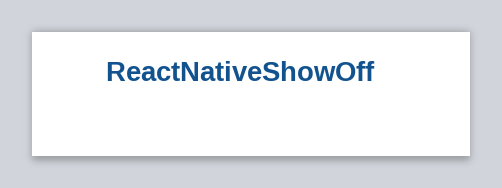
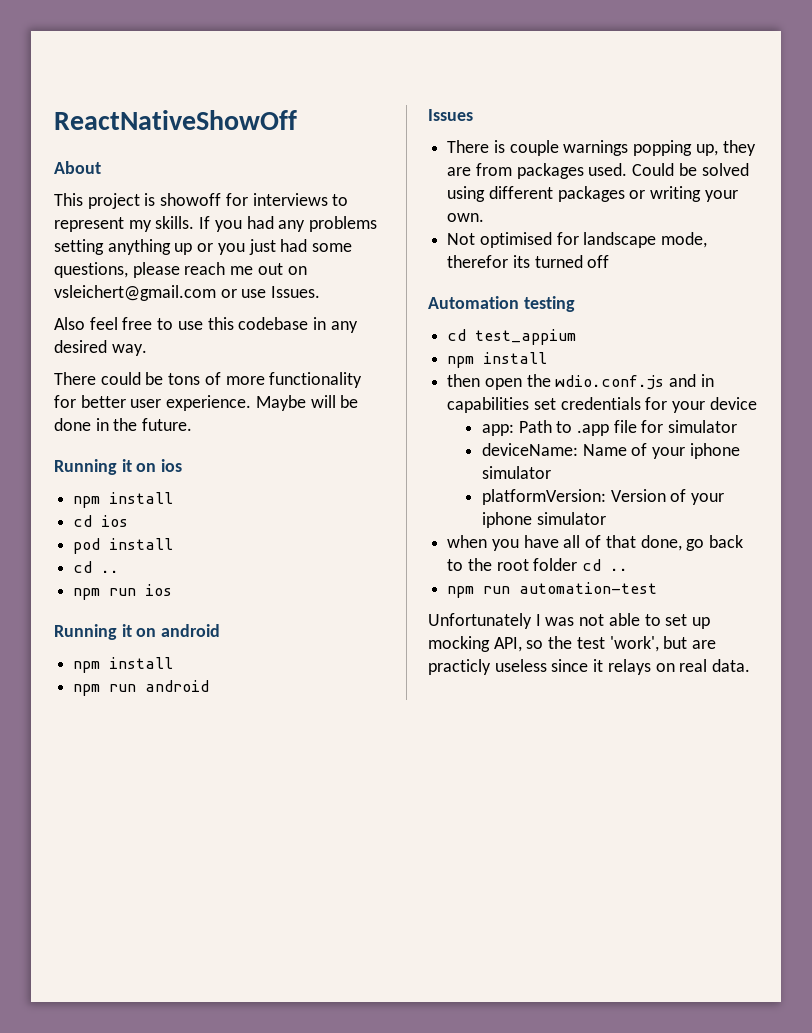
(375, 71) none -> [54,161,101,174] [54,193,349,209] [54,216,378,232] [54,239,353,255] [54,262,307,278] [54,285,321,301] [54,317,358,333] [54,340,147,356] [54,372,363,388] [54,395,359,411] [54,418,193,431] [54,459,183,475] [73,492,174,508] [73,515,129,527] [73,538,174,554] [73,561,120,573] [73,584,173,600] [54,624,221,640] [73,657,174,673] [73,680,210,696] [428,109,473,121] [447,140,756,156] [447,163,749,179] [447,186,738,202] [447,213,485,222] [447,232,708,248] [447,255,610,268] [428,296,575,312] [447,329,577,345] [447,352,548,368] [447,374,714,390] [447,397,757,413] [481,420,738,436] [481,443,740,459] [481,466,551,479] [481,489,724,505] [481,512,606,528] [447,535,744,551] [447,558,629,571] [447,582,658,598] [428,613,711,629] [428,636,717,652] [428,659,751,675] // About // This project is showoff for interviews to represent my skills. If you had any problems setting anything up or you just had some questions, please reach me out on vsleichert@gmail.com or use Issues. // Also feel free to use this codebase in any desired way. // There could be tons of more functionality for better user experience. Maybe will be done in the future. // Running it on ios // npm install // cd ios // pod install // cd .. // npm run ios // Running it on android // npm install // npm run android // Issues // There is couple warnings popping up, they are from packages used. Could be solved using different packages or writing your own. // Not optimised for landscape mode, therefor its turned off // Automation testing // cd test_appium // npm install // then open the wdio.conf.js and in capabilities set credentials for your device // app: Path to .app file for simulator // deviceName: Name of your iphone simulator // platformVersion: Version of your iphone simulator // when you have all of that done, go back to the root folder cd .. // npm run automation-test // Unfortunately I was not able to set up mocking API, so the test 'work', but are practicly useless since it relays on real data.

